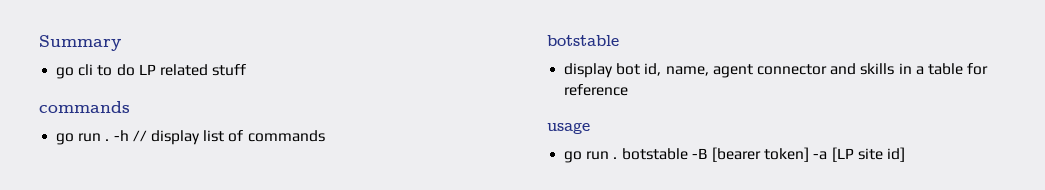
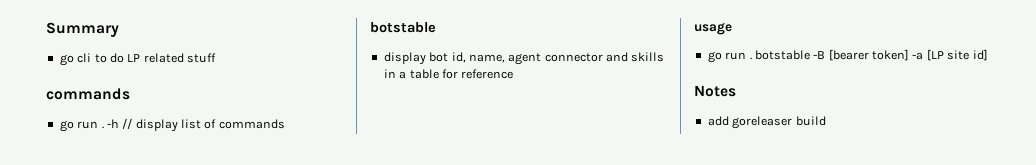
(905, 154) none -> [694,85,736,97] [707,116,826,129] // Notes // add goreleaser build

